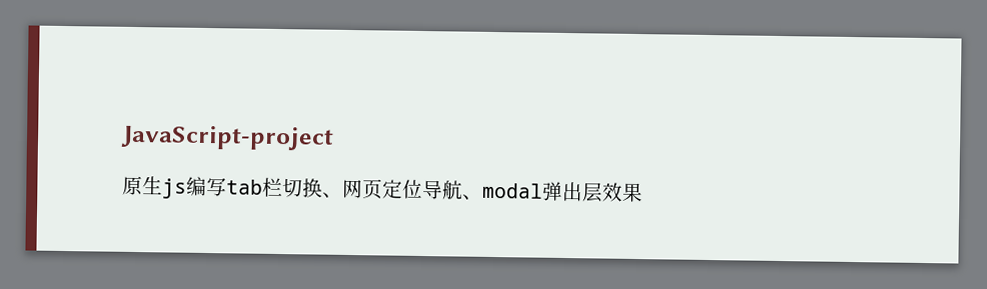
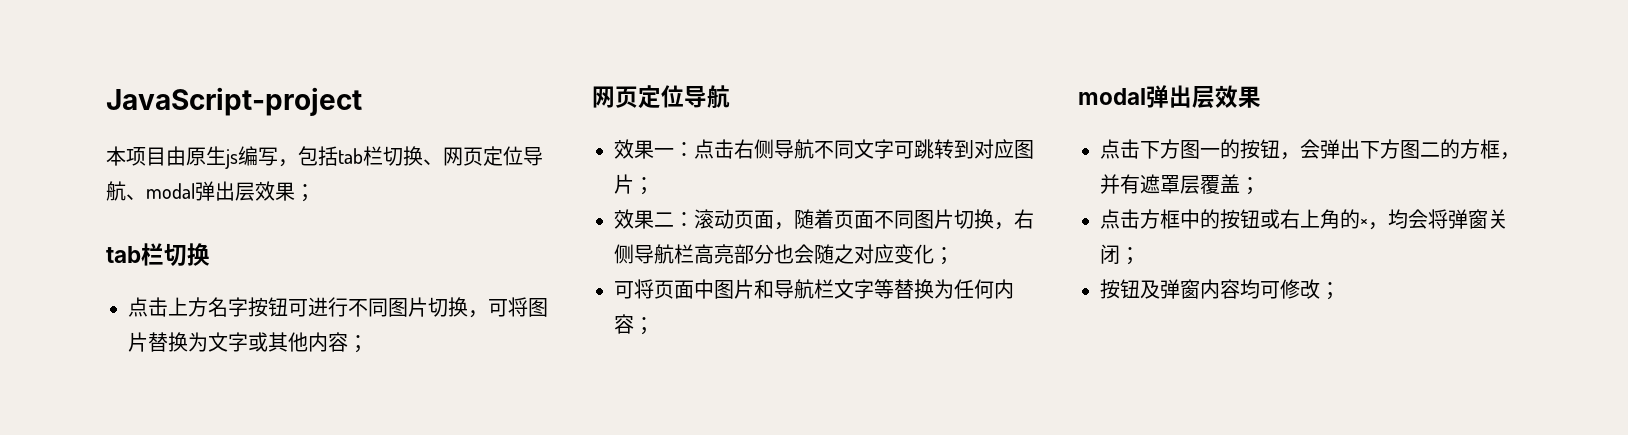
(334, 137) none -> [106,146,186,166] 本项目由
(227, 187) none -> [278,146,338,167] ，包括
(643, 192) none -> [295,184,315,202] [106,243,210,266] [128,297,548,318] [128,332,368,353] [592,85,730,109] [614,139,1034,159] [614,174,654,195] [614,209,1034,230] [614,244,954,265] [614,279,1014,299] [614,314,654,335] [1078,85,1261,109] [1100,139,1520,160] [1100,174,1260,195] [1100,209,1508,230] [1100,244,1140,265] [1100,279,1340,300] ； // tab栏切换 // 点击上方名字按钮可进行不同图片切换，可将图片替换为文字或其他内容； // 网页定位导航 // 效果一：点击右侧导航不同文字可跳转到对应图片； // 效果二：滚动页面，随着页面不同图片切换，右侧导航栏高亮部分也会随之对应变化； // 可将页面中图片和导航栏文字等替换为任何内容； // modal弹出层效果 // 点击下方图一的按钮，会弹出下方图二的方框，并有遮罩层覆盖； // 点击方框中的按钮或右上角的×，均会将弹窗关闭； // 按钮及弹窗内容均可修改；

